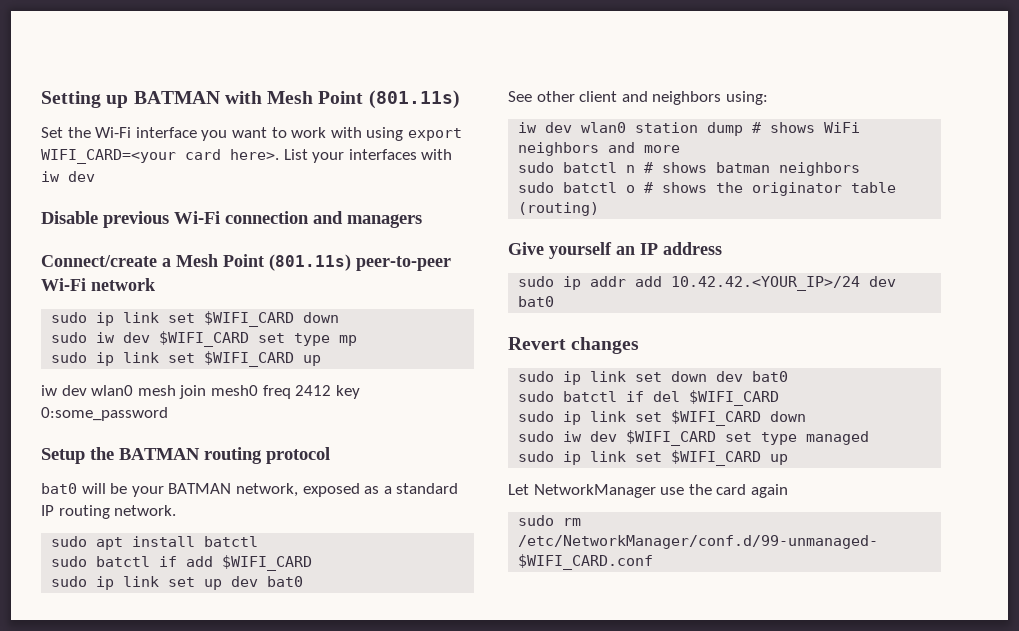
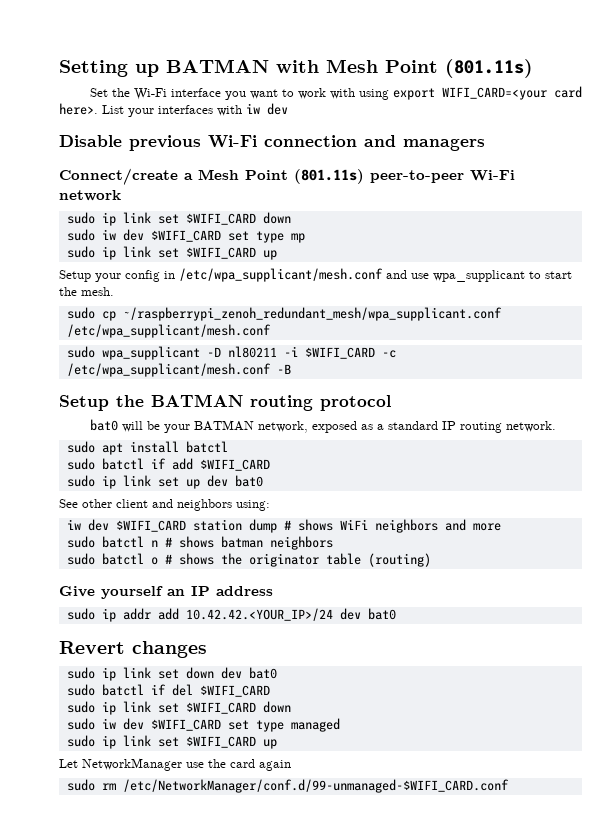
[41,385,360,399] [41,407,168,421] iw dev wlan0 mesh join mesh0 freq 2412 key 0:some_password -> [59,268,572,282] [59,287,114,296] [66,307,502,321] [66,324,271,338] [66,346,396,360] [66,363,291,377] Setup your config in /etc/wpa_supplicant/mesh.conf and use wpa_supplicant to start the mesh. // sudo cp ~/raspberrypi_zenoh_redundant_mesh/wpa_supplicant.conf /etc/wpa_supplicant/mesh.conf // sudo wpa_supplicant -D nl80211 -i $WIFI_CARD -c /etc/wpa_supplicant/mesh.conf -B
[581,122,627,133] wlan0 -> [115,520,186,532] $WIFI_CARD

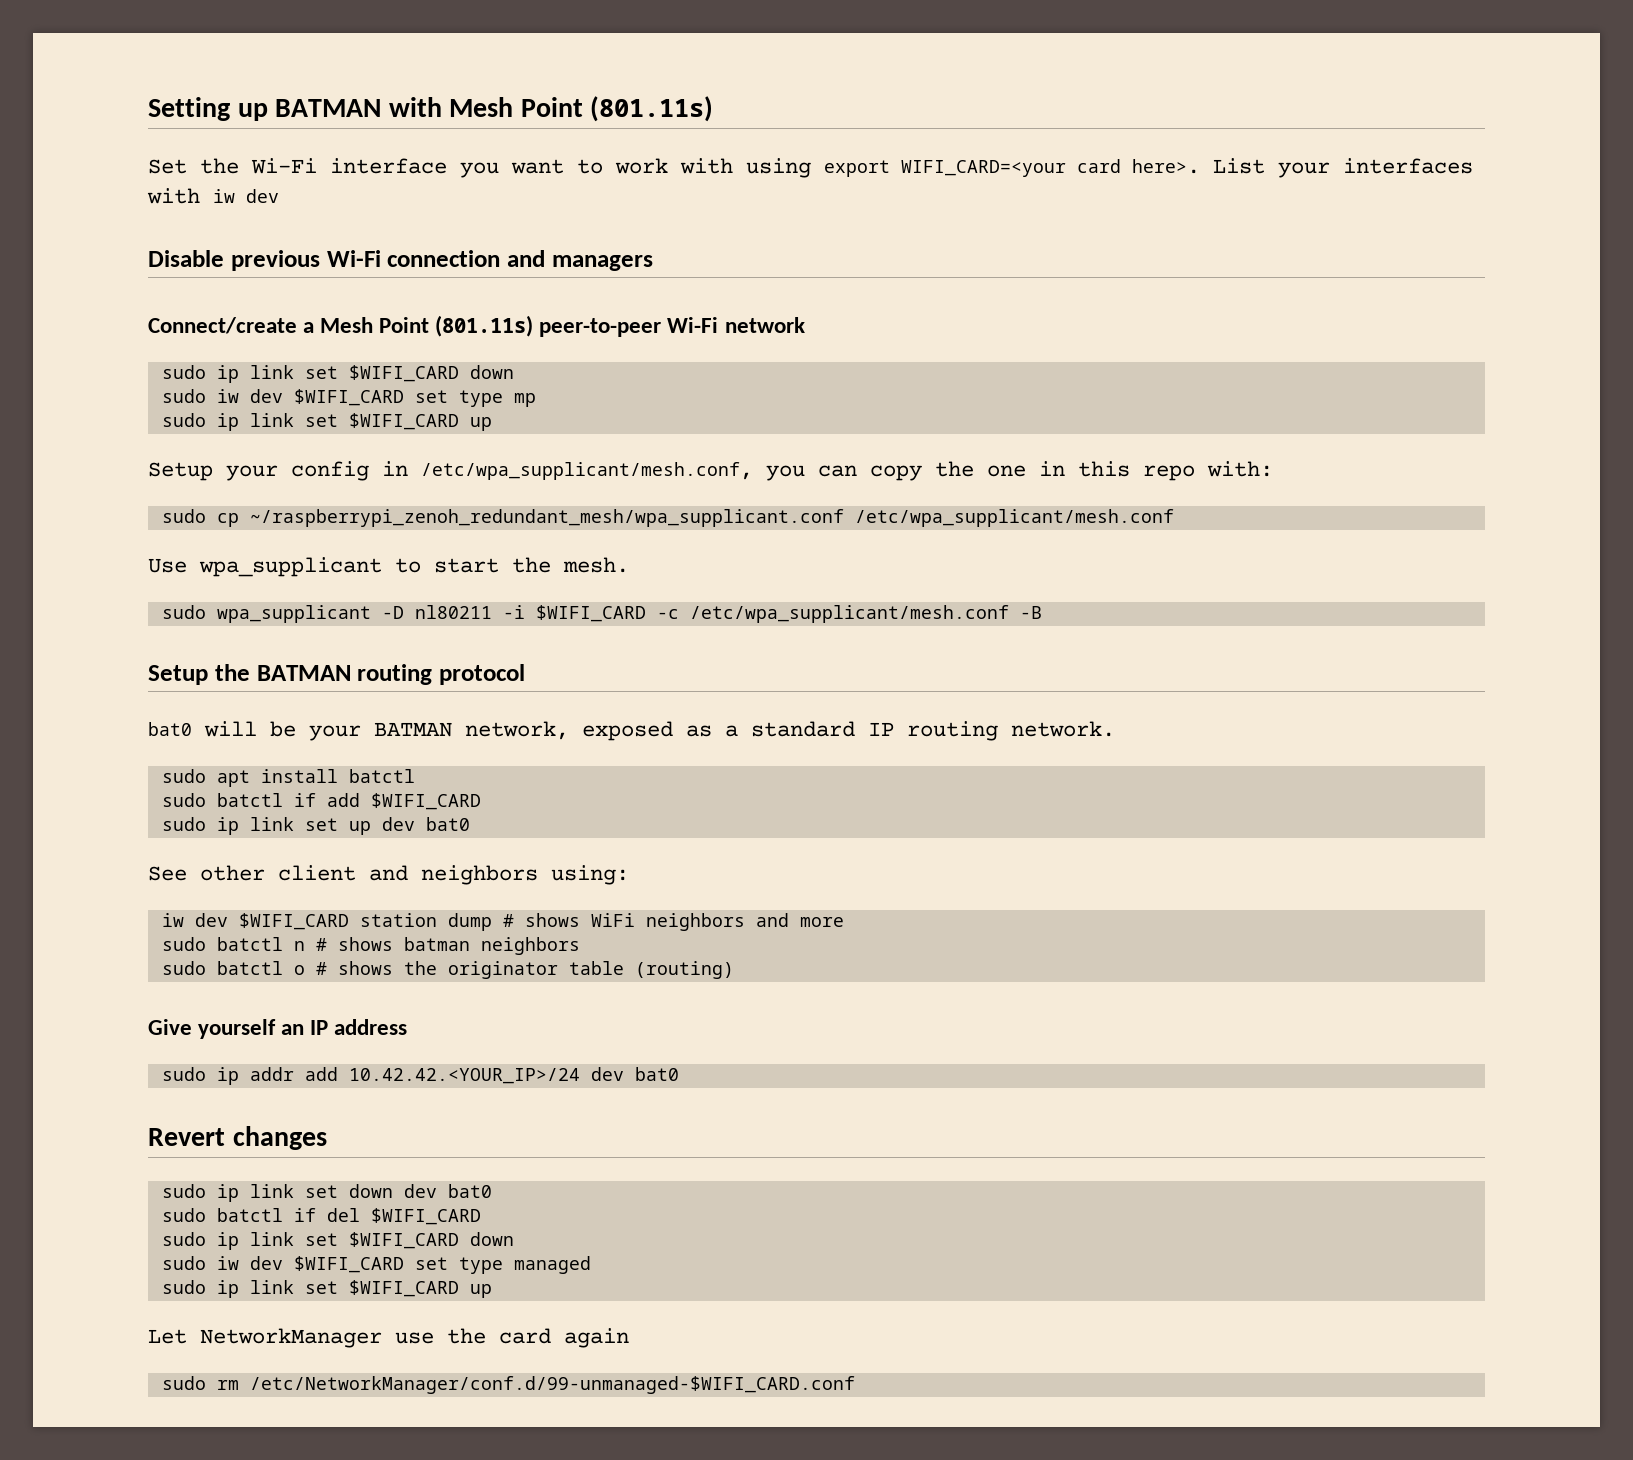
[179,268,429,282] /etc/wpa_supplicant/mesh.conf and use -> [421,461,1273,481] [161,509,1174,527] [148,558,187,573] /etc/wpa_supplicant/mesh.conf, you can copy the one in this repo with: // sudo cp ~/raspberrypi_zenoh_redundant_mesh/wpa_supplicant.conf /etc/wpa_supplicant/mesh.conf // Use
[66,307,502,321] [66,324,271,338] // sudo cp ~/raspberrypi_zenoh_redundant_mesh/wpa_supplicant.conf /etc/wpa_supplicant/mesh.conf -> (629, 565) none

